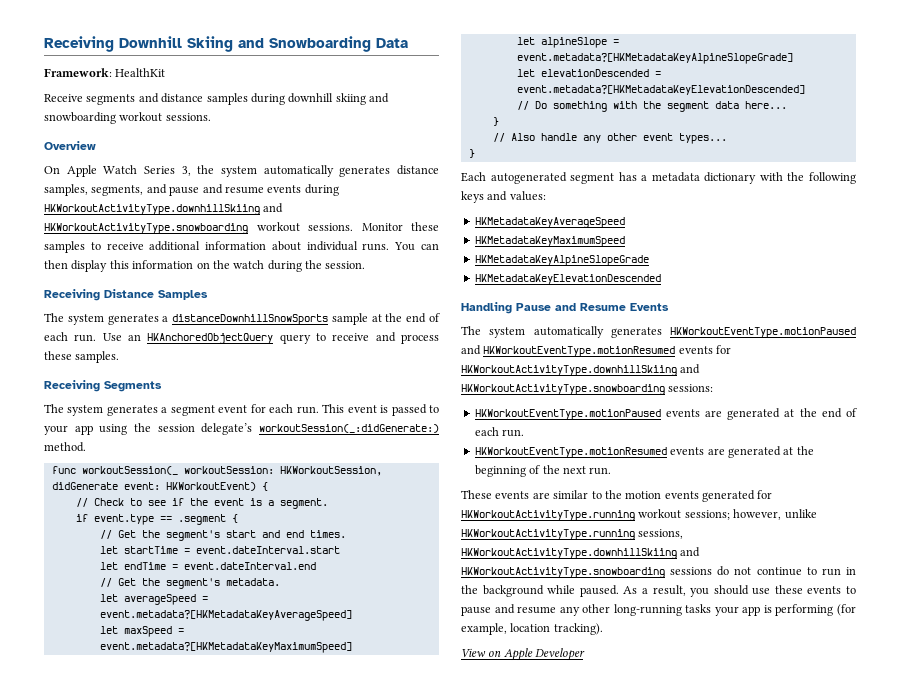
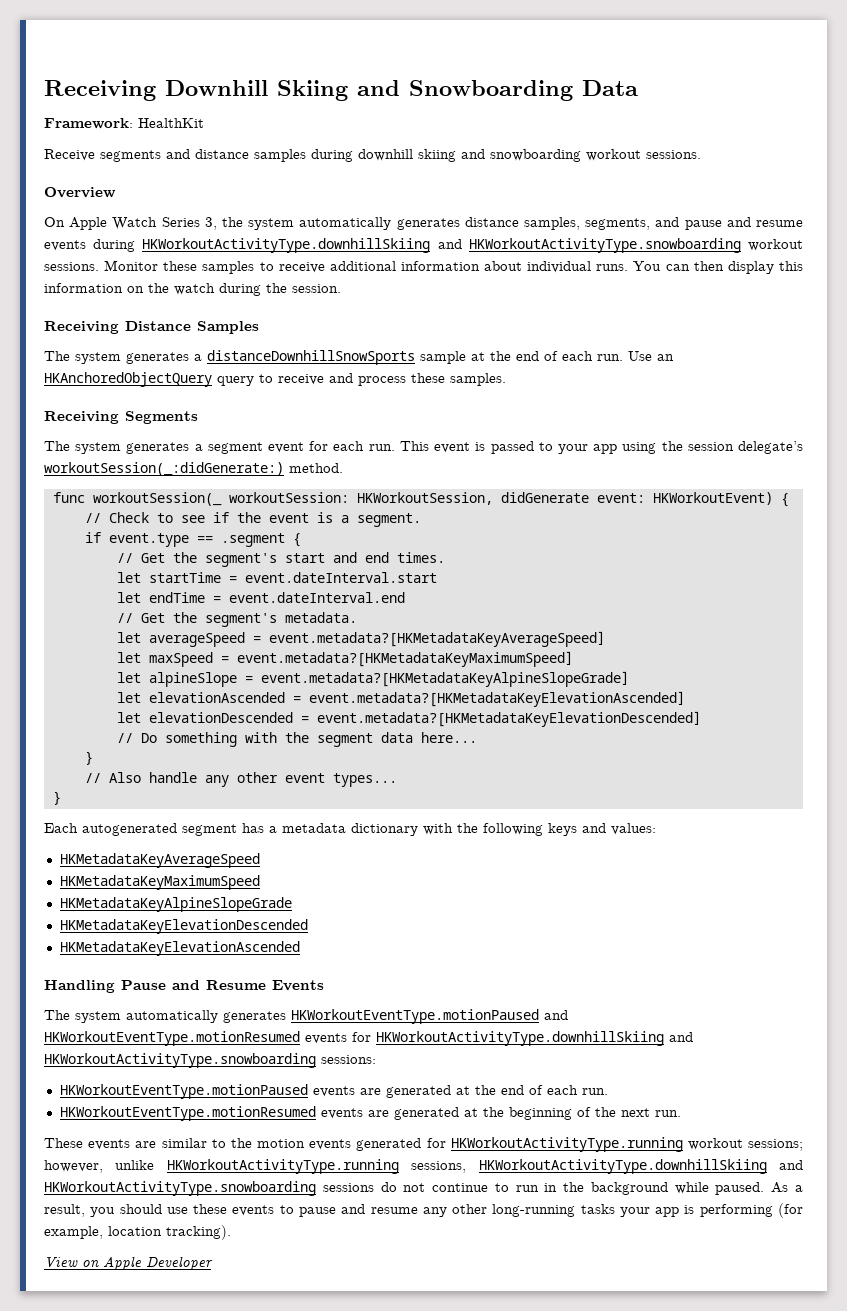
(793, 58) none -> [116,691,685,707] // let elevationAscended = event.metadata?[HKMetadataKeyElevationAscended]
(661, 279) none -> [59,941,300,956] // HKMetadataKeyElevationAscended

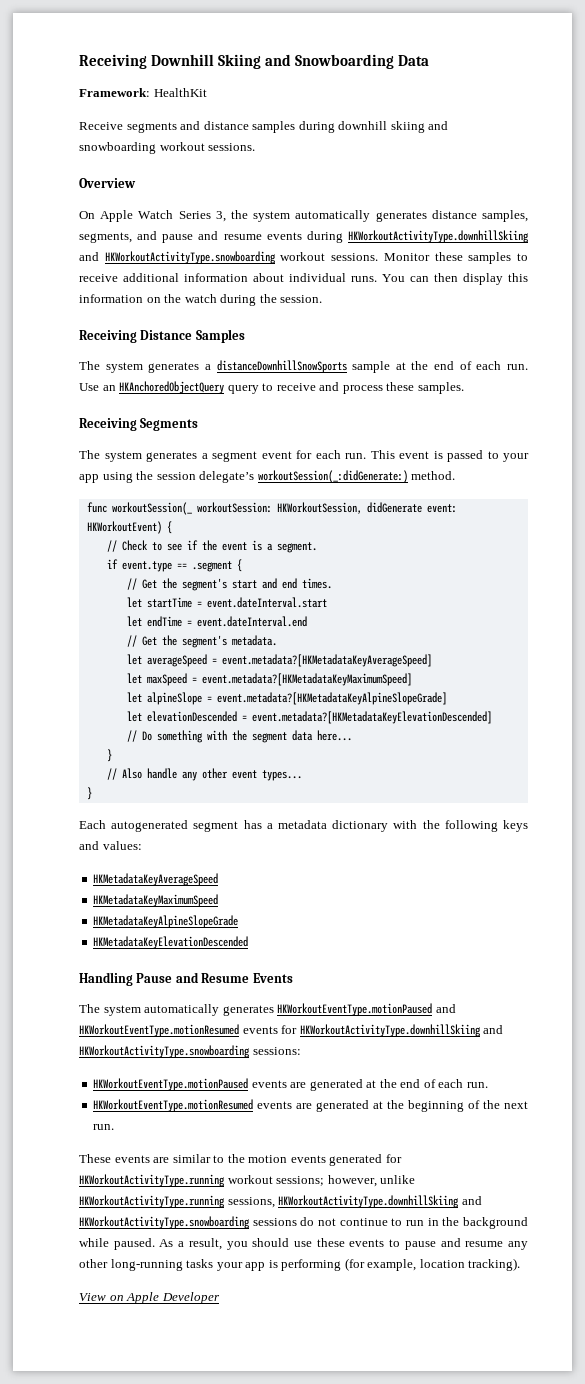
[116,691,685,707] // let elevationAscended = event.metadata?[HKMetadataKeyElevationAscended] -> (447, 698) none
[59,941,300,956] // HKMetadataKeyElevationAscended -> (249, 942) none

